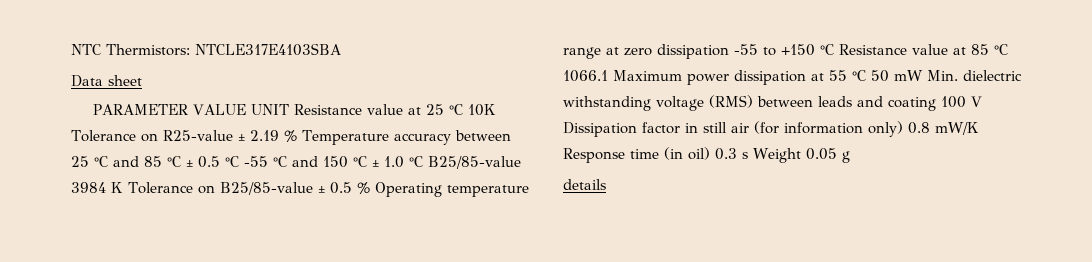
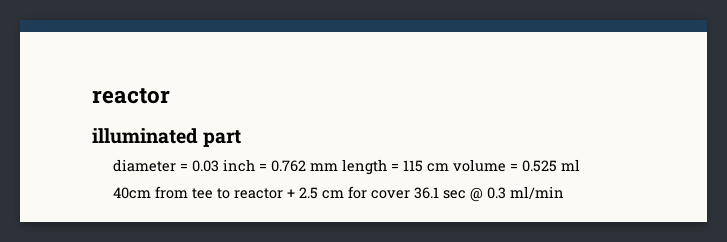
[71,43,341,56] [71,75,142,87] [93,104,497,116] [71,130,511,145] [71,156,521,169] [71,182,529,197] [563,44,1008,59] [563,70,1022,85] [563,95,982,111] [563,121,979,137] [563,147,850,163] [563,179,606,190] NTC Thermistors: NTCLE317E4103SBA // Data sheet // PARAMETER VALUE UNIT Resistance value at 25 °C 10K Tolerance on R25-value ± 2.19 % Temperature accuracy between 25 °C and 85 °C ± 0.5 °C -55 °C and 150 °C ± 1.0 °C B25/85-value 3984 K Tolerance on B25/85-value ± 0.5 % Operating temperature range at zero dissipation -55 to +150 °C Resistance value at 85 °C 1066.1 Maximum power dissipation at 55 °C 50 mW Min. dielectric withstanding voltage (RMS) between leads and coating 100 V Dissipation factor in still air (for information only) 0.8 mW/K Response time (in oil) 0.3 s Weight 0.05 g // details -> [92,88,170,104] [92,128,242,147] [113,159,581,175] [113,186,565,202] reactor // illuminated part // diameter = 0.03 inch = 0.762 mm length = 115 cm volume = 0.525 ml // 40cm from tee to reactor + 2.5 cm for cover 36.1 sec @ 0.3 ml/min

